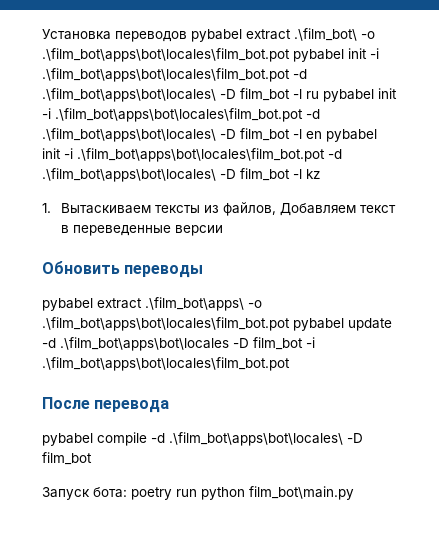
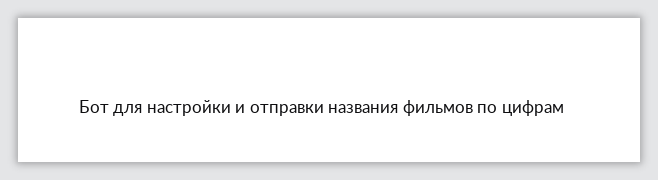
[42,28,375,42] [42,48,379,62] [42,68,307,82] [42,88,397,102] [42,108,320,122] [42,128,377,142] [42,148,342,162] [42,168,320,182] [42,202,397,216] [61,225,224,236] [42,261,204,278] [42,297,262,311] [42,317,392,331] [42,337,315,351] [42,357,290,371] [42,397,170,413] [42,432,363,446] [42,452,92,465] [42,486,354,500] Установка переводов pybabel extract .\film_bot\ -o .\film_bot\apps\bot\locales\film_bot.pot pybabel init -i .\film_bot\apps\bot\locales\film_bot.pot -d .\film_bot\apps\bot\locales\ -D film_bot -l ru pybabel init -i .\film_bot\apps\bot\locales\film_bot.pot -d .\film_bot\apps\bot\locales\ -D film_bot -l en pybabel init -i .\film_bot\apps\bot\locales\film_bot.pot -d .\film_bot\apps\bot\locales\ -D film_bot -l kz // 1. Вытаскиваем тексты из файлов, Добавляем текст в переведенные версии // Обновить переводы // pybabel extract .\film_bot\apps\ -o .\film_bot\apps\bot\locales\film_bot.pot pybabel update -d .\film_bot\apps\bot\locales -D film_bot -i .\film_bot\apps\bot\locales\film_bot.pot // После перевода // pybabel compile -d .\film_bot\apps\bot\locales\ -D film_bot // Запуск бота: poetry run python film_bot\main.py -> [79,100,564,116] Бот для настройки и отправки названия фильмов по цифрам

